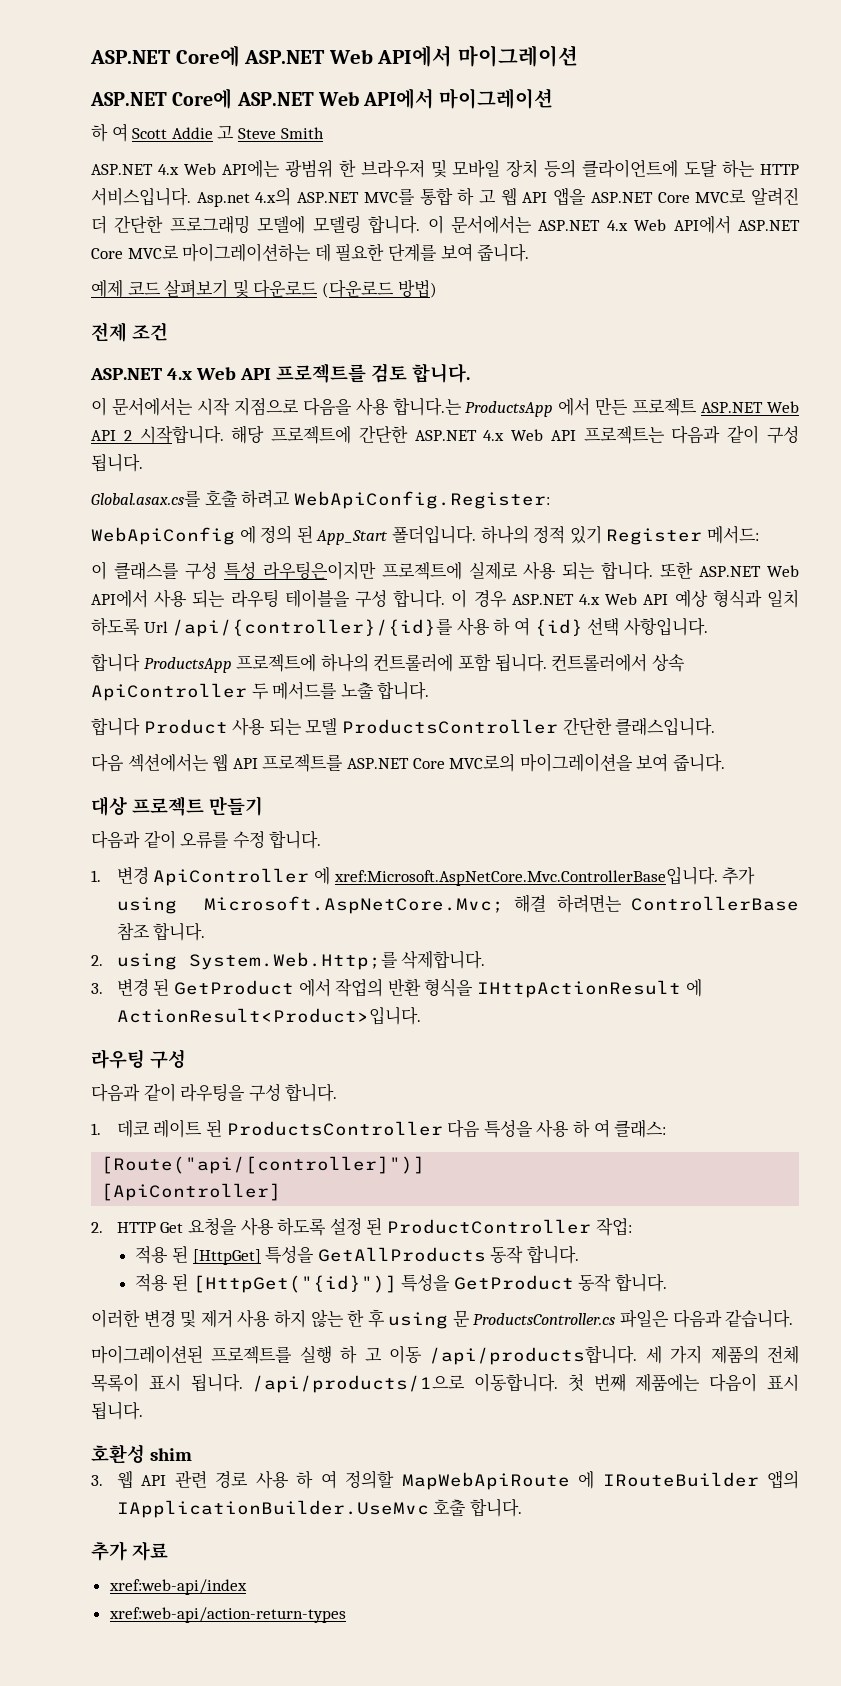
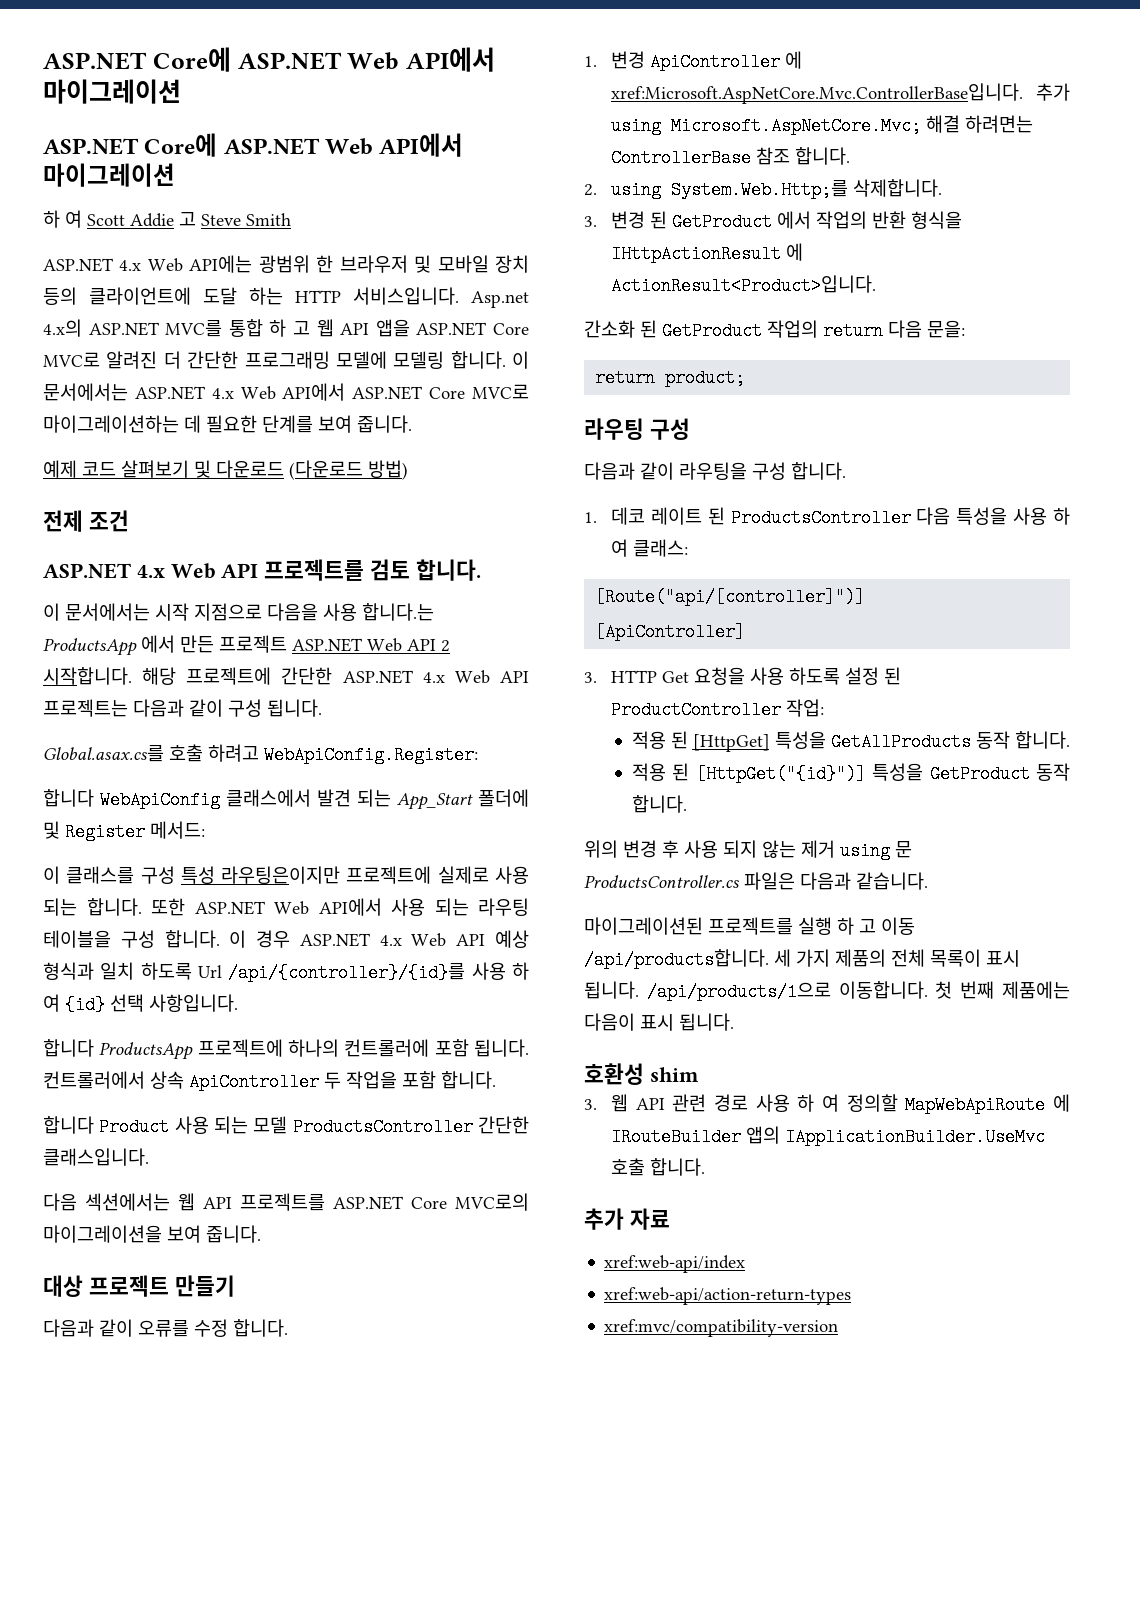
[91,525,602,545] WebApiConfig 에 정의 된 App_Start 폴더입니다. 하나의 정적 있기 -> [43,789,529,810] [43,821,60,839] 합니다 WebApiConfig 클래스에서 발견 되는 App_Start 폴더에 및
[272,681,374,700] 메서드를 노출 -> [346,1071,436,1089] 작업을 포함
(421, 1016) none -> [584,320,965,340] [595,369,746,387] // 간소화 된 GetProduct 작업의 return 다음 문을: // return product;
[91,1222,103,1233] 2. -> [584,672,597,683] 3.
[91,1309,385,1328] 이러한 변경 및 제거 사용 하지 않는 한 후 -> [584,840,835,858] 위의 변경 후 사용 되지 않는 제거
(346, 1615) none -> [604,1319,839,1337] // xref:mvc/compatibility-version

